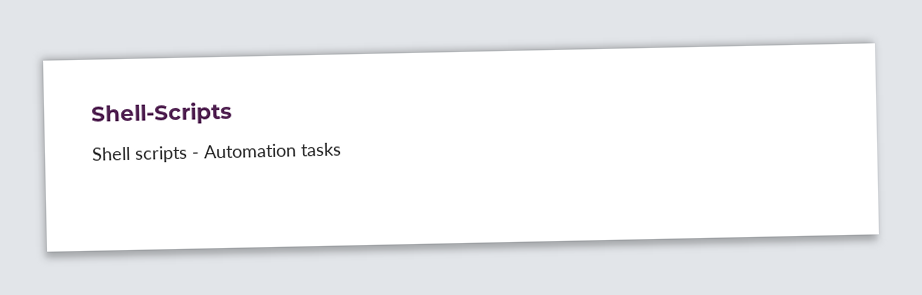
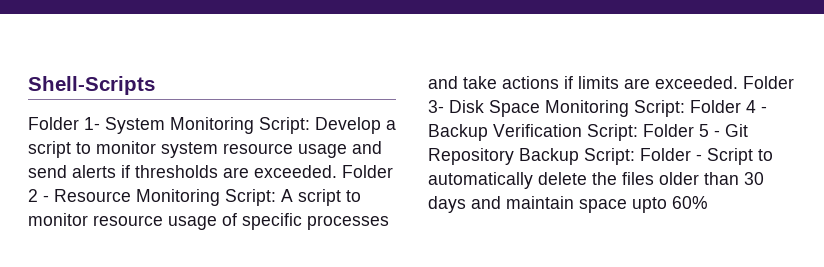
[91,142,342,163] Shell scripts - Automation tasks -> [28,117,396,134] [28,141,382,158] [28,165,393,178] [28,189,361,206] [28,213,389,230] [428,76,794,89] [428,100,767,117] [428,124,748,141] [428,148,773,165] [428,172,764,189] [428,196,708,213] Folder 1- System Monitoring Script: Develop a script to monitor system resource usage and send alerts if thresholds are exceeded. Folder 2 - Resource Monitoring Script: A script to monitor resource usage of specific processes and take actions if limits are exceeded. Folder 3- Disk Space Monitoring Script: Folder 4 - Backup Verification Script: Folder 5 - Git Repository Backup Script: Folder - Script to automatically delete the files older than 30 days and maintain space upto 60%

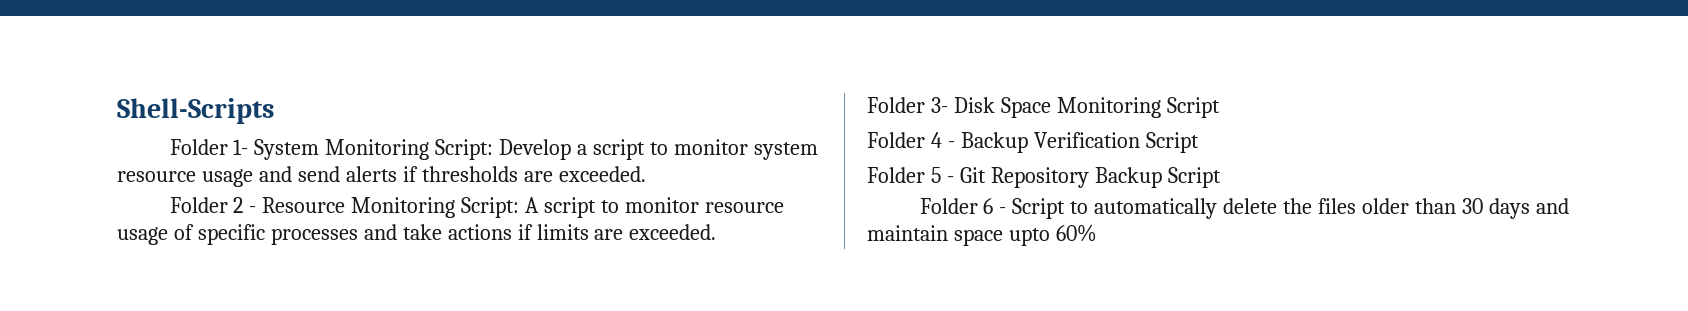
(337, 171) none -> (646, 174) //
(738, 82) none -> (717, 232) //
[634,100,685,117] Script: -> [1166,97,1220,118] Script //
[587,124,638,141] Script: -> [1145,132,1199,153] Script //
[584,148,691,165] Script: Folder -> [1167,167,1221,188] [919,198,994,214] Script // Folder 6

